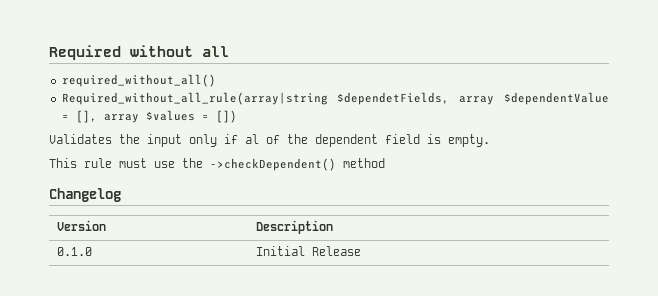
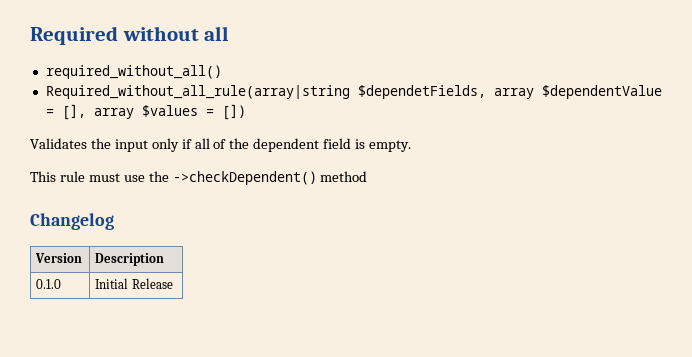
[245,134,259,144] al -> [194,138,210,149] all

